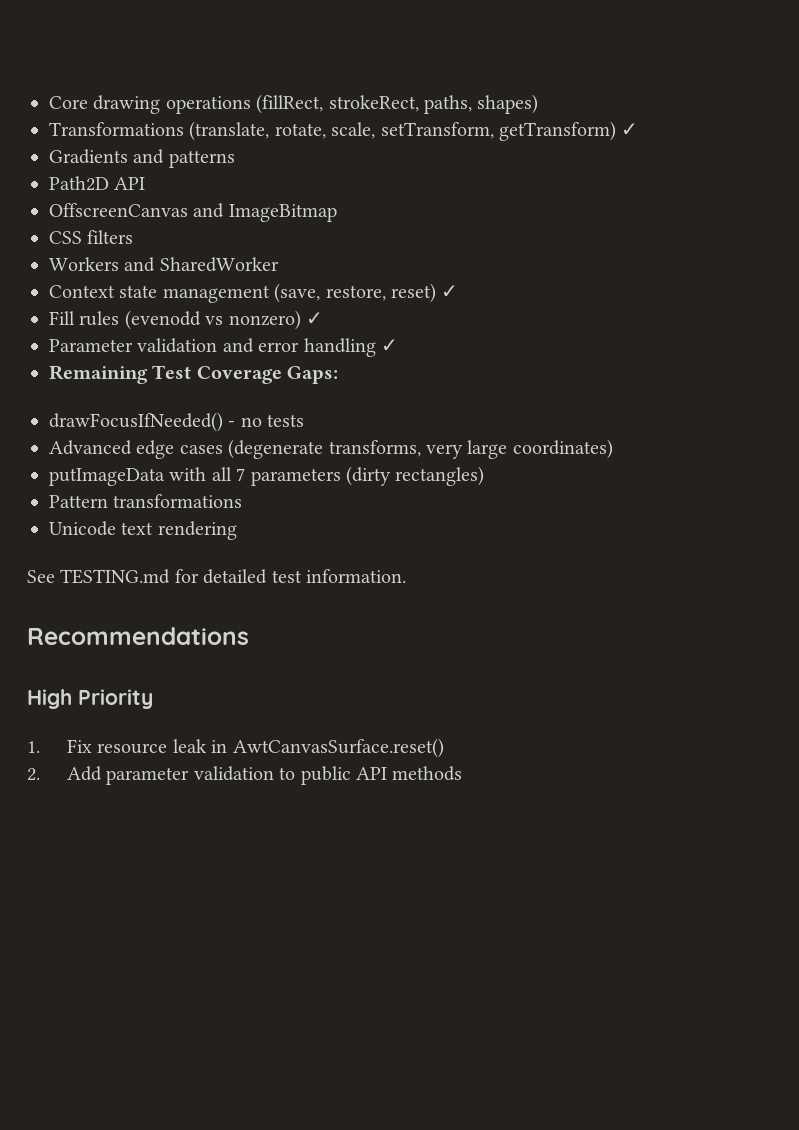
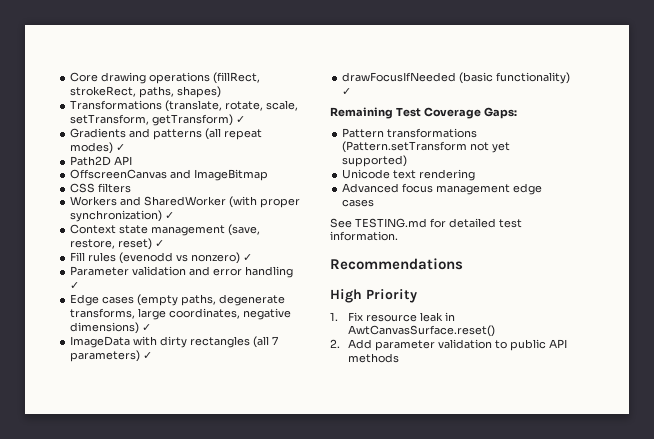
(235, 159) none -> [205,128,263,140] [70,142,126,154] (all repeat modes) ✓
(279, 264) none -> [229,196,301,208] [70,210,175,222] (with proper synchronization) ✓
[49,365,339,384] [49,412,305,432] [49,439,613,459] [49,466,485,486] [49,494,243,508] [49,521,237,540] Remaining Test Coverage Gaps: // drawFocusIfNeeded() - no tests // Advanced edge cases (degenerate transforms, very large coordinates) // putImageData with all 7 parameters (dirty rectangles) // Pattern transformations // Unicode text rendering -> [70,294,286,306] [70,308,292,320] [70,322,152,334] [70,336,279,348] [70,350,153,362] [342,72,571,84] [342,88,352,95] [330,107,517,119] [342,128,478,138] [342,141,511,153] [342,155,408,167] [342,169,476,181] [342,183,543,195] [342,199,375,207] Edge cases (empty paths, degenerate transforms, large coordinates, negative dimensions) ✓ // ImageData with dirty rectangles (all 7 parameters) ✓ // drawFocusIfNeeded (basic functionality) ✓ // Remaining Test Coverage Gaps: // Pattern transformations (Pattern.setTransform not yet supported) // Unicode text rendering // Advanced focus management edge cases

